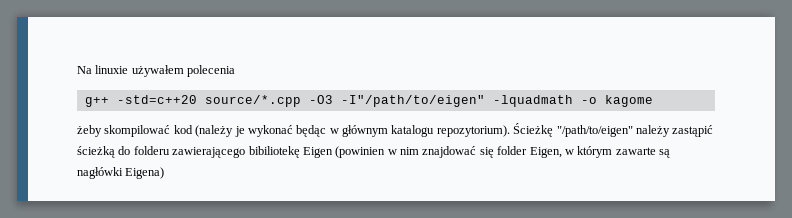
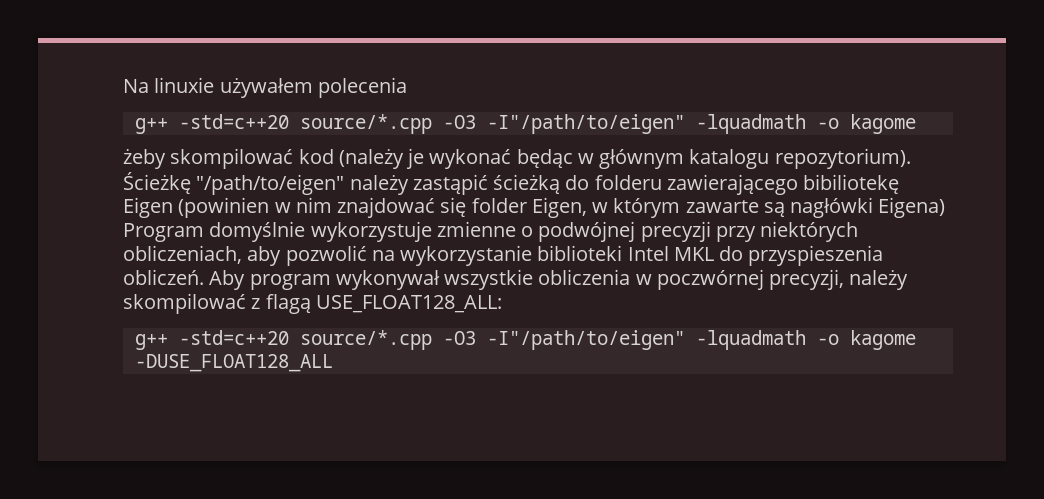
(165, 173) none -> [123,221,859,242] [123,245,884,266] [123,269,909,290] [123,293,502,314] [134,330,916,350] [134,354,333,372] Program domyślnie wykorzystuje zmienne o podwójnej precyzji przy niektórych obliczeniach, aby pozwolić na wykorzystanie biblioteki Intel MKL do przyspieszenia obliczeń. Aby program wykonywał wszystkie obliczenia w poczwórnej precyzji, należy skompilować z flagą USE_FLOAT128_ALL: // g++ -std=c++20 source/*.cpp -O3 -I"/path/to/eigen" -lquadmath -o kagome -DUSE_FLOAT128_ALL

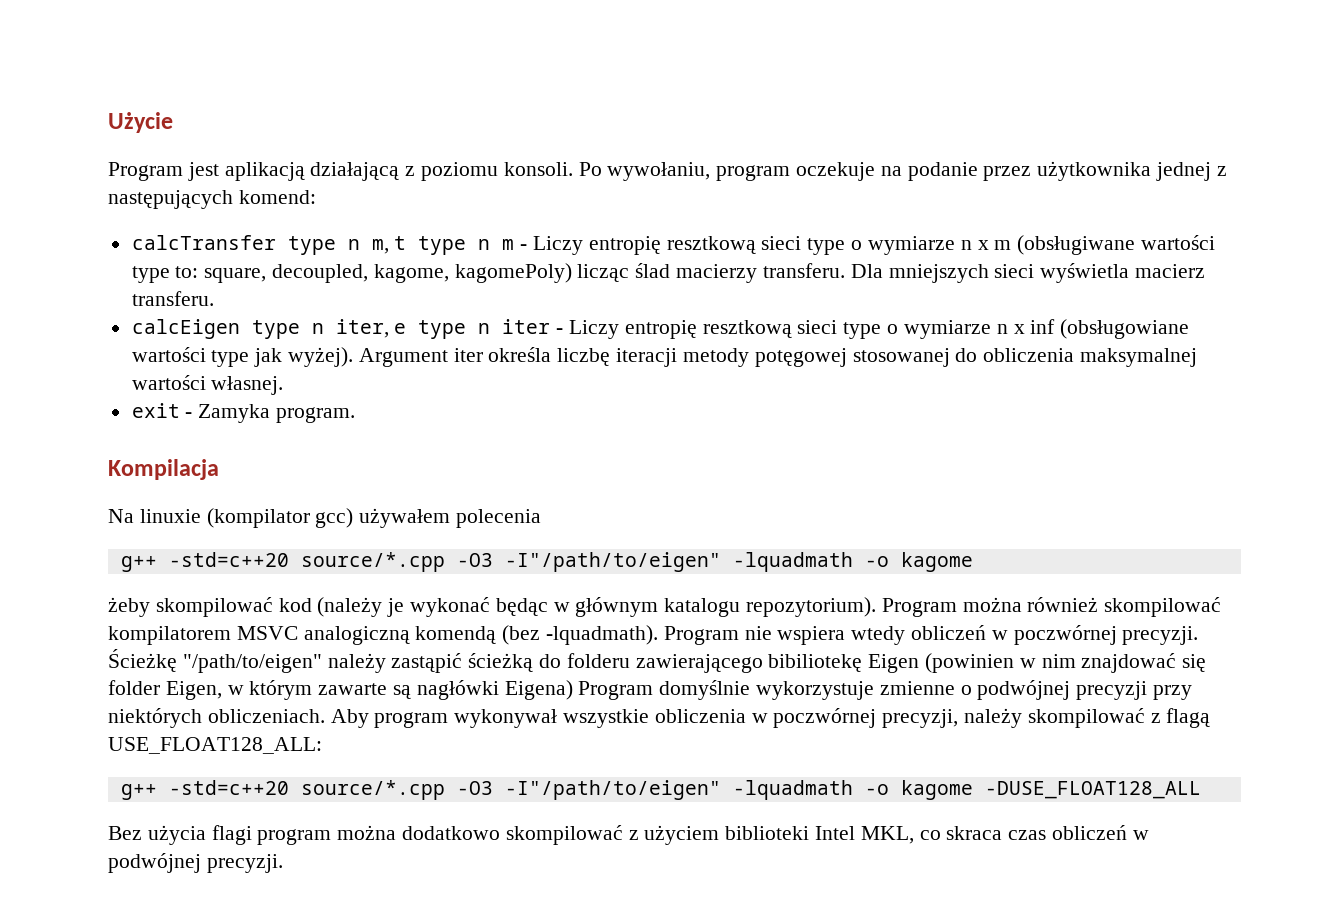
[123,77,215,93] Na linuxie -> [108,112,173,133] [108,161,1227,181] [108,190,316,209] [131,235,1215,255] [131,263,1205,283] [131,291,214,306] [131,319,1190,339] [131,347,1197,367] [131,375,284,395] [131,403,356,423] [108,459,219,480] [108,508,354,528] Użycie // Program jest aplikacją działającą z poziomu konsoli. Po wywołaniu, program oczekuje na podanie przez użytkownika jednej z następujących komend: // calcTransfer type n m, t type n m - Liczy entropię resztkową sieci type o wymiarze n x m (obsługiwane wartości type to: square, decoupled, kagome, kagomePoly) licząc ślad macierzy transferu. Dla mniejszych sieci wyświetla macierz transferu. // calcEigen type n iter, e type n iter - Liczy entropię resztkową sieci type o wymiarze n x inf (obsługowiane wartości type jak wyżej). Argument iter określa liczbę iteracji metody potęgowej stosowanej do obliczenia maksymalnej wartości własnej. // exit - Zamyka program. // Kompilacja // Na linuxie (kompilator gcc)
(911, 158) none -> [881,597,1222,617] [108,625,1199,645] Program można również skompilować kompilatorem MSVC analogiczną komendą (bez -lquadmath). Program nie wspiera wtedy obliczeń w poczwórnej precyzji.
[123,245,884,266] [123,269,204,285] obliczeniach, aby pozwolić na wykorzystanie biblioteki Intel MKL do przyspieszenia obliczeń. -> [207,709,325,723] obliczeniach.
(333, 363) none -> [108,825,1149,845] [108,853,283,873] // Bez użycia flagi program można dodatkowo skompilować z użyciem biblioteki Intel MKL, co skraca czas obliczeń w podwójnej precyzji.

